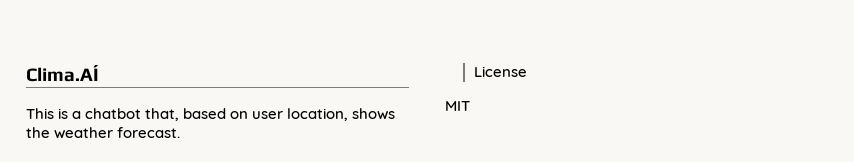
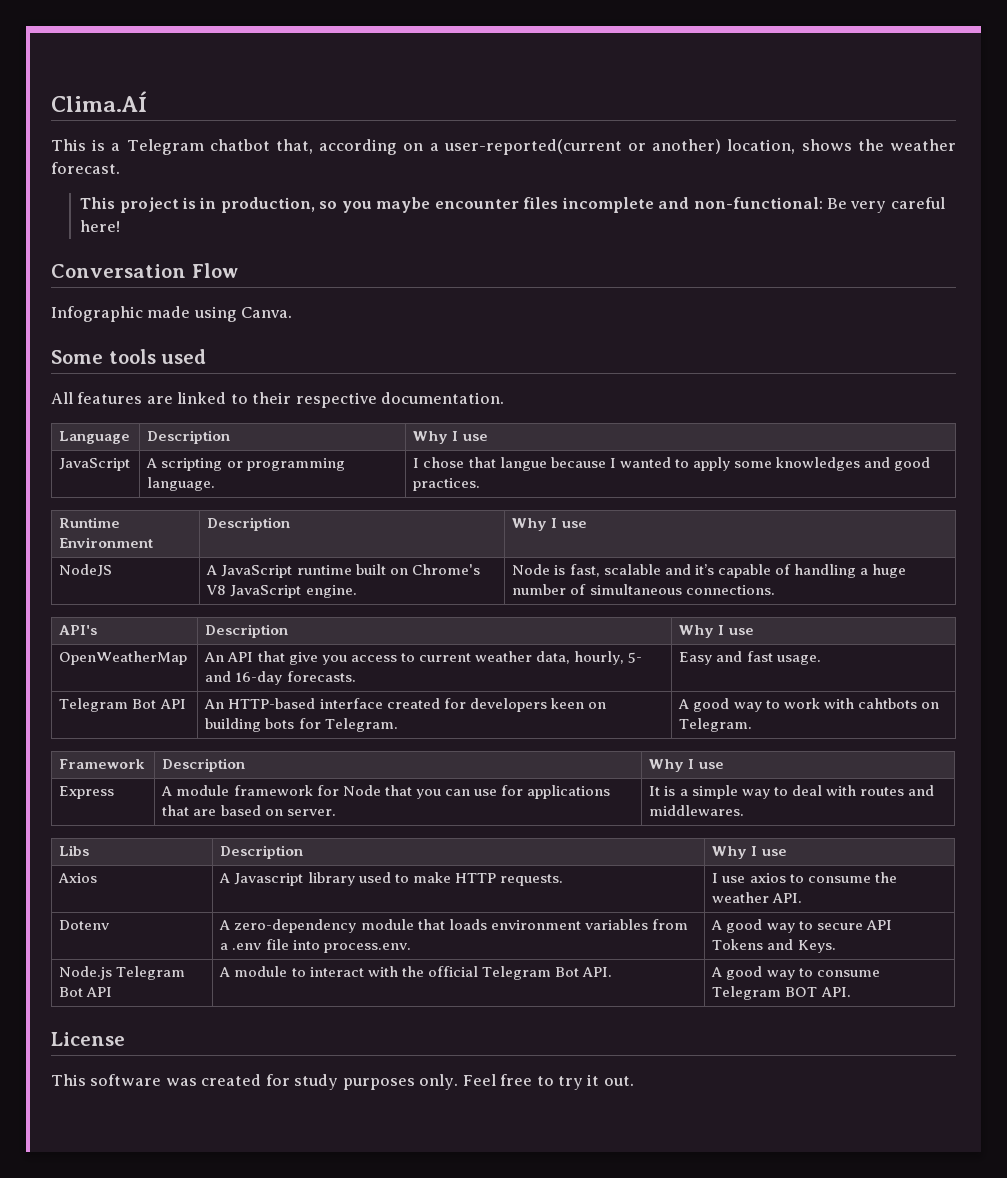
(82, 115) none -> [126,139,204,155] Telegram
[183,108,284,119] based on user -> [319,139,722,155] according on a user-reported(current or another)
[473,66,527,77] [445,101,470,111] License // MIT -> [80,197,945,213] [80,220,121,232] [51,263,238,278] [51,306,293,322] [51,349,207,364] [51,392,505,408] [59,431,131,444] [147,430,231,444] [413,431,488,444] [59,458,131,471] [146,458,345,471] [147,477,216,491] [413,457,931,471] [413,478,481,491] [59,517,121,528] [59,537,154,548] [207,517,291,531] [512,518,587,531] [59,564,113,577] [206,564,480,578] [206,585,357,598] [512,564,906,578] [512,584,775,595] [59,625,98,635] [205,624,289,638] [679,625,754,638] [59,651,188,665] [204,651,642,665] [205,671,356,685] [679,651,821,665] [59,698,186,712] [204,698,606,712] [205,718,398,732] [678,698,939,712] [679,718,753,732] [59,759,146,769] [162,758,246,772] [649,759,724,772] [59,786,115,799] [161,785,610,799] [162,805,336,816] [649,785,934,799] [649,805,745,816] [59,845,90,856] [220,845,304,859] [712,846,787,859] [58,873,98,883] [219,872,563,886] [712,872,897,883] [712,892,803,903] [59,920,111,930] [219,919,688,933] [220,939,411,953] [711,919,892,933] [712,939,836,953] [59,966,186,980] [59,987,113,997] [219,966,612,980] [711,966,880,980] [712,986,851,1000] [51,1032,125,1046] [51,1074,634,1090] This project is in production, so you maybe encounter files incomplete and non-functional: Be very careful here! // Conversation Flow // Infographic made using Canva. // Some tools used // All features are linked to their respective documentation. // Language | Description | Why I use // JavaScript | A scripting or programming language. | I chose that langue because I wanted to apply some knowledges and good practices. // Runtime Environment | Description | Why I use // NodeJS | A JavaScript runtime built on Chrome's V8 JavaScript engine. | Node is fast, scalable and it’s capable of handling a huge number of simultaneous connections. // API's | Description | Why I use // OpenWeatherMap | An API that give you access to current weather data, hourly, 5- and 16-day forecasts. | Easy and fast usage. // Telegram Bot API | An HTTP-based interface created for developers keen on building bots for Telegram. | A good way to work with cahtbots on Telegram. // Framework | Description | Why I use // Express | A module framework for Node that you can use for applications that are based on server. | It is a simple way to deal with routes and middlewares. // Libs | Description | Why I use // Axios | A Javascript library used to make HTTP requests. | I use axios to consume the weather API. // Dotenv | A zero-dependency module that loads environment variables from a .env file into process.env. | A good way to secure API Tokens and Keys. // Node.js Telegram Bot API | A module to interact with the official Telegram Bot API. | A good way to consume Telegram BOT API. // License // This software was created for study purposes only. Feel free to try it out.

